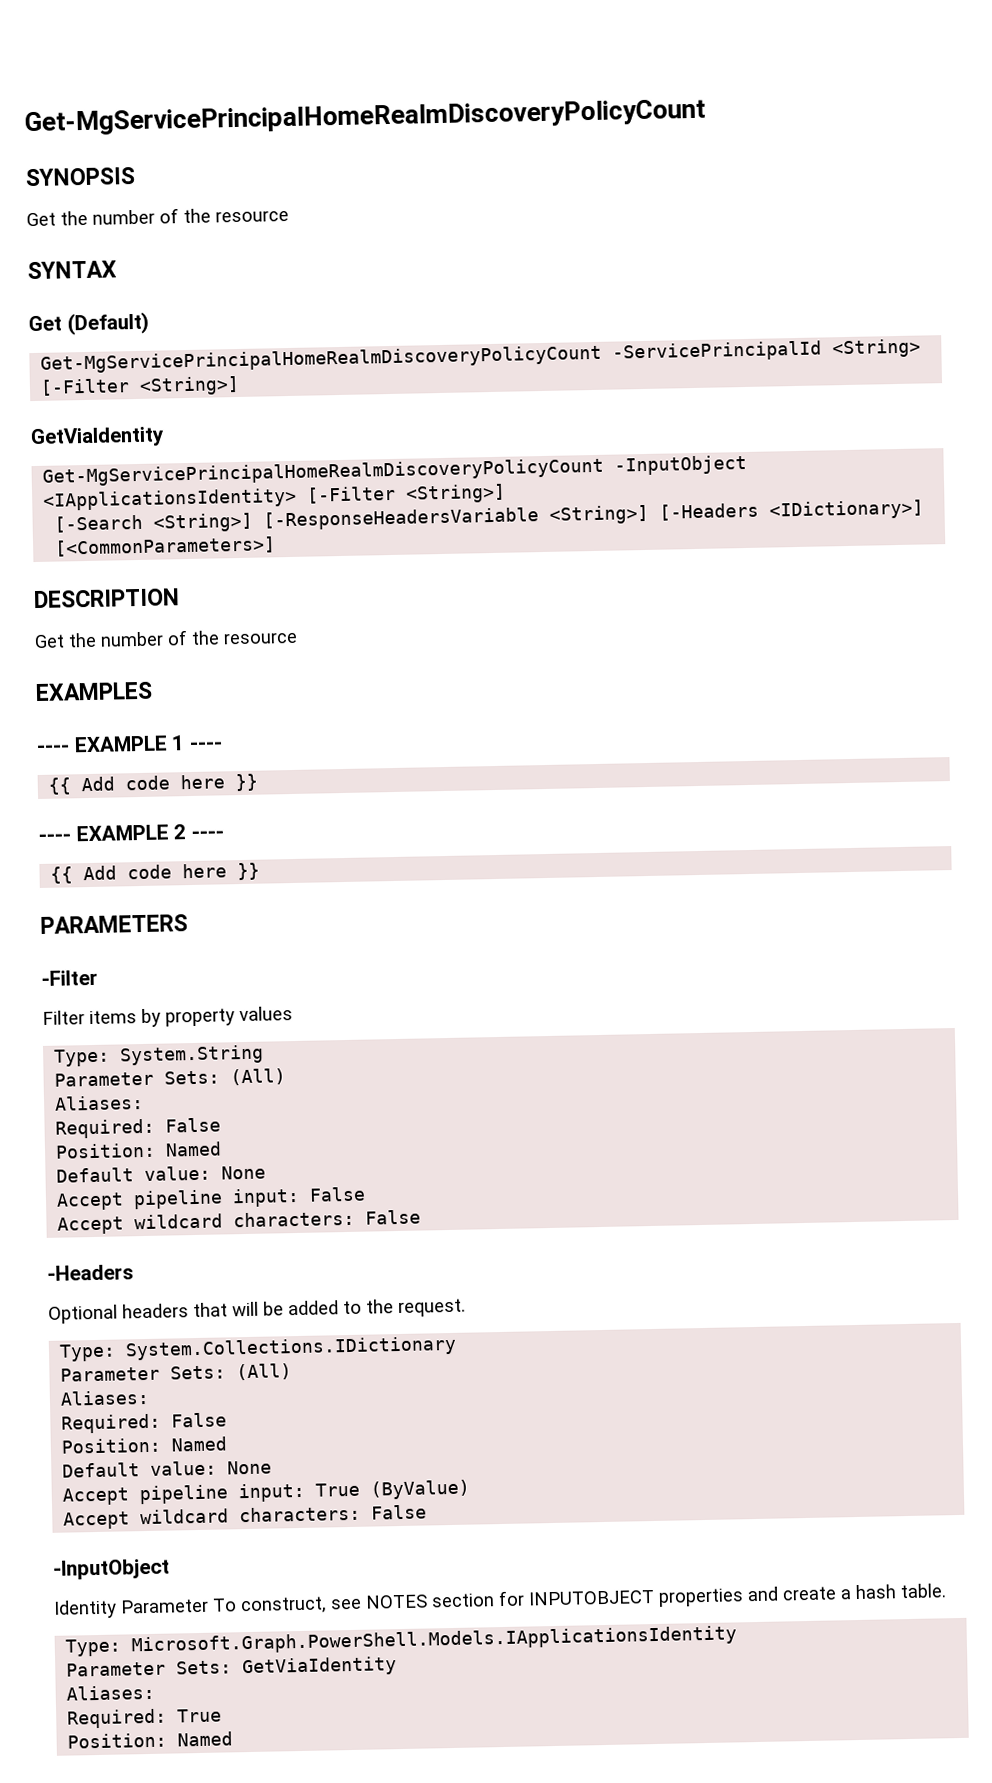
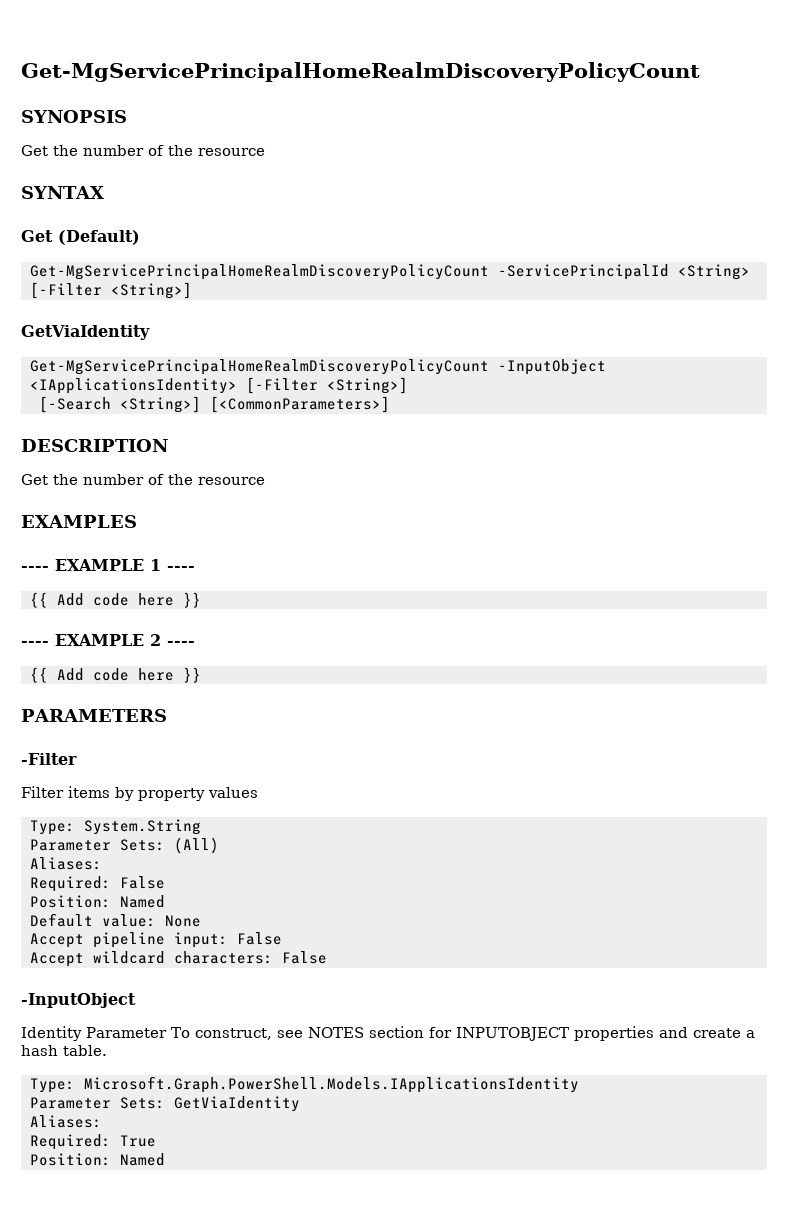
[263,499,925,531] [-ResponseHeadersVariable <String>] [-Headers <IDictionary>] -> (201, 404) none
[47,1264,134,1281] [48,1298,466,1324] [59,1335,458,1362] [60,1363,293,1382] [60,1389,151,1406] [61,1412,228,1434] [61,1436,228,1454] [62,1460,273,1478] [62,1479,471,1506] [63,1504,428,1530] // -Headers // Optional headers that will be added to the request. // Type: System.Collections.IDictionary // Parameter Sets: (All) // Aliases: // Required: False // Position: Named // Default value: None // Accept pipeline input: True (ByValue) // Accept wildcard characters: False -> (327, 957) none

